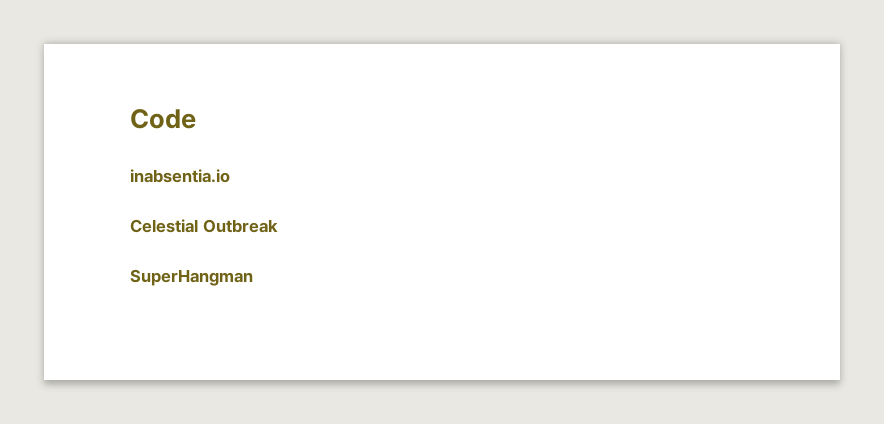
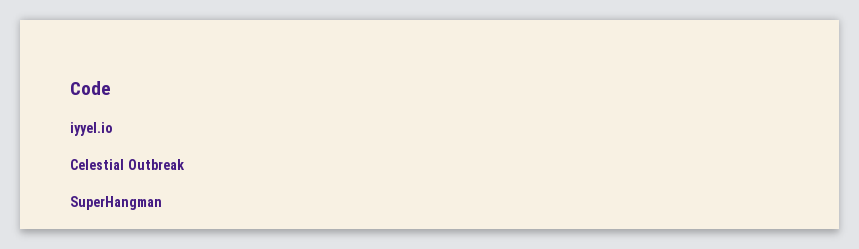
[130,169,230,183] inabsentia.io -> [70,122,113,136] iyyel.io

